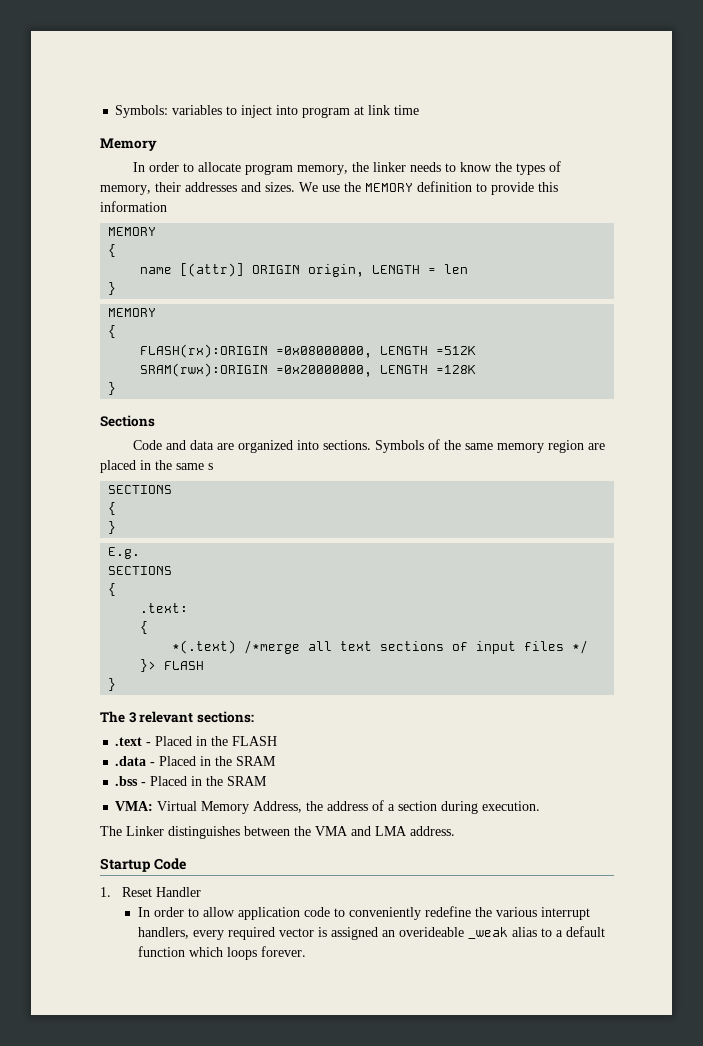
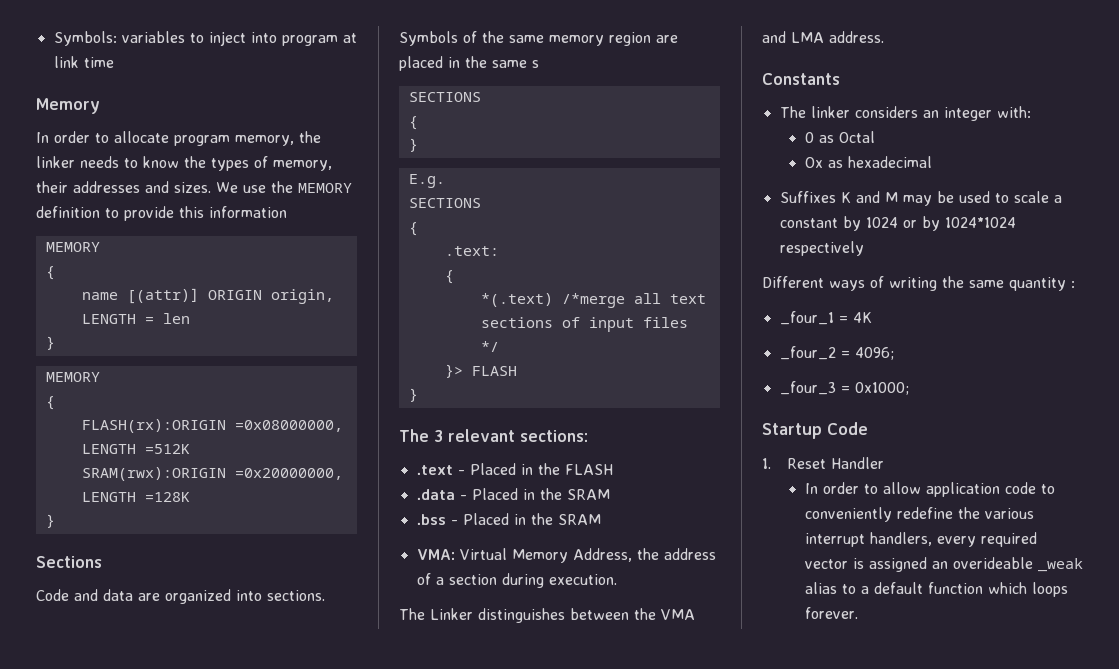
(455, 831) none -> [762,73,840,85] [779,106,1031,121] [804,131,875,143] [804,156,932,168] [779,191,1062,206] [779,216,1016,231] [779,241,864,256] [762,276,1075,291] [779,311,872,325] [779,346,894,360] [779,381,909,395] // Constants // The linker considers an integer with: // 0 as Octal // Ox as hexadecimal // Suffixes K and M may be used to scale a constant by 1024 or by 1024*1024 respectively // Different ways of writing the same quantity : // _four_1 = 4K // _four_2 = 4096; // _four_3 = 0x1000;

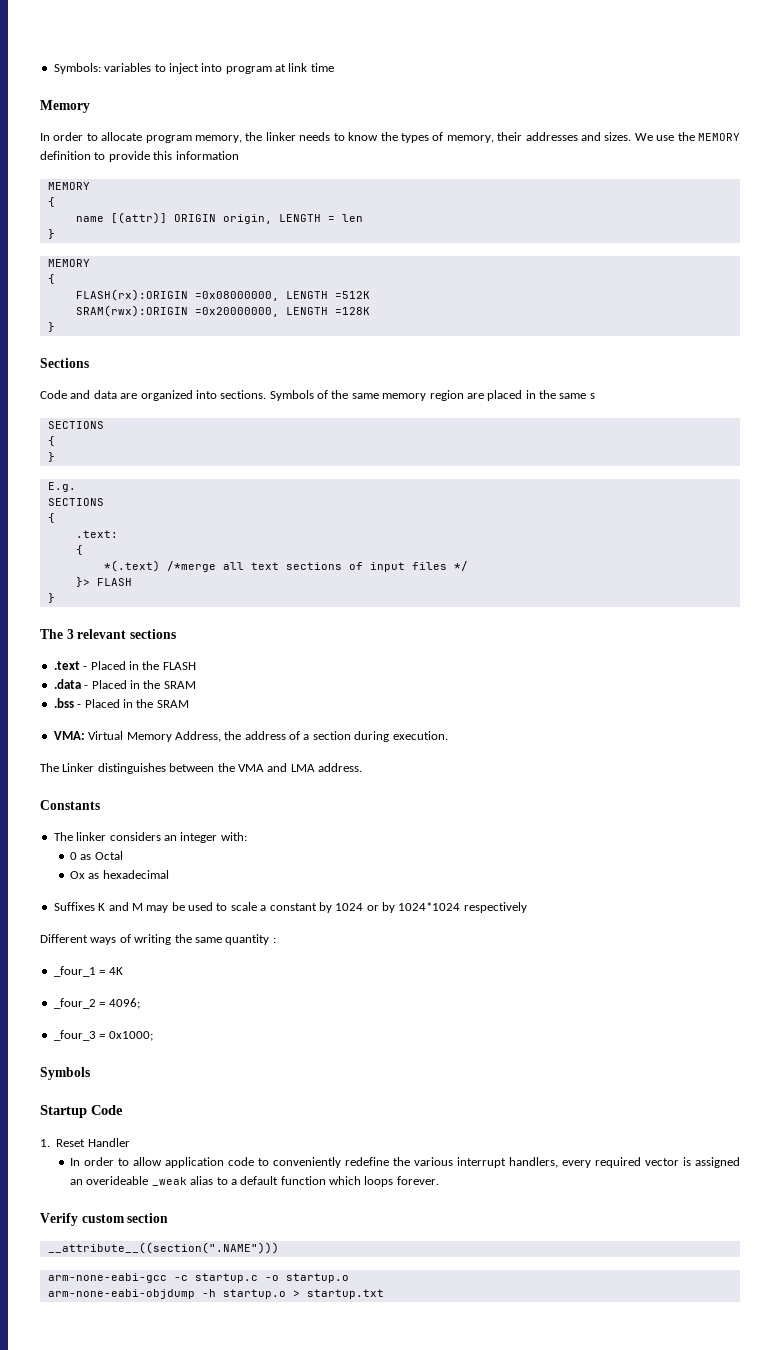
[520,430,588,442] sections: -> [129,629,176,639] sections
(909, 388) none -> [40,1067,90,1080] // Symbols
(858, 613) none -> [40,1213,169,1226] [47,1242,279,1254] [47,1273,349,1283] [47,1289,384,1299] // Verify custom section // __attribute__((section(".NAME"))) // arm-none-eabi-gcc -c startup.c -o startup.o // arm-none-eabi-objdump -h startup.o > startup.txt

